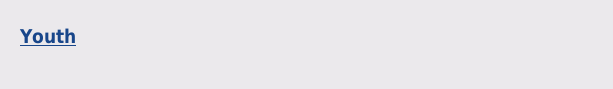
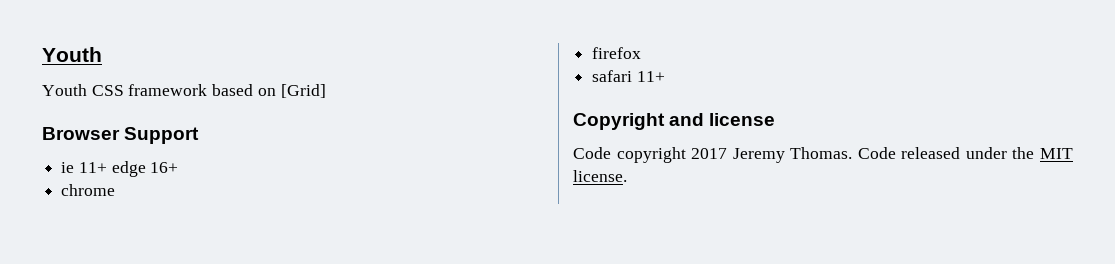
[19,28,76,44] Youth -> [42,47,102,62] [42,84,326,98] [42,127,200,144] [61,161,179,177] [61,184,116,196] [592,47,642,59] [592,70,665,82] [573,113,776,130] [573,147,1073,163] [573,170,627,182] Youth // Youth CSS framework based on [Grid] // Browser Support // ie 11+ edge 16+ // chrome // firefox // safari 11+ // Copyright and license // Code copyright 2017 Jeremy Thomas. Code released under the MIT license.

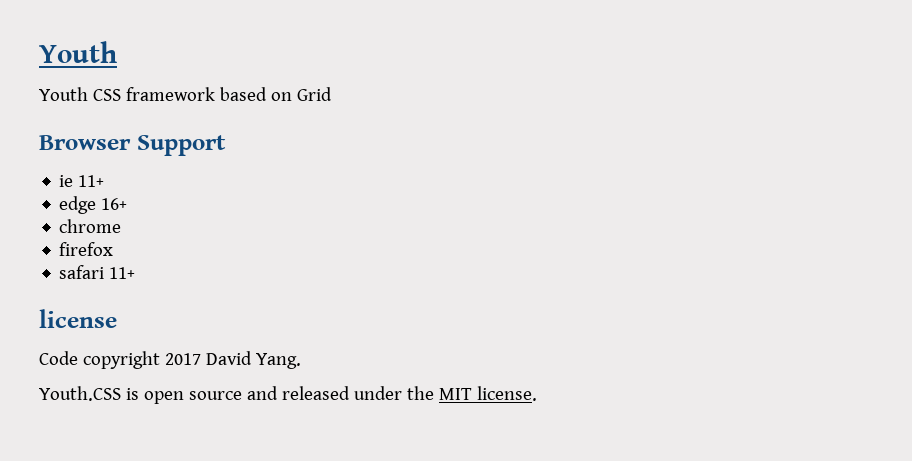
[280,84,326,98] [Grid] -> [296,87,332,101] Grid
(107, 167) none -> (105, 181) //
[573,113,705,130] Copyright and -> (136, 273) none
[732,147,896,163] Jeremy Thomas. Code -> [205,351,301,369] [39,386,278,404] David Yang. // Youth.CSS is open source and

